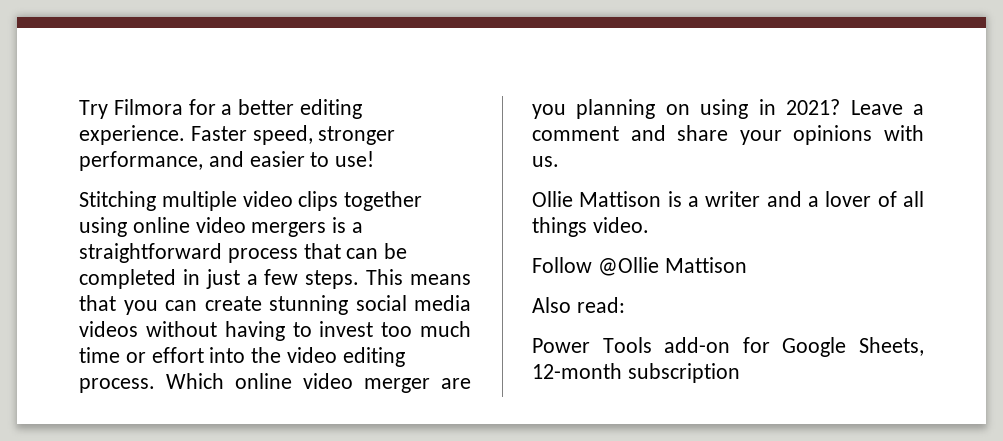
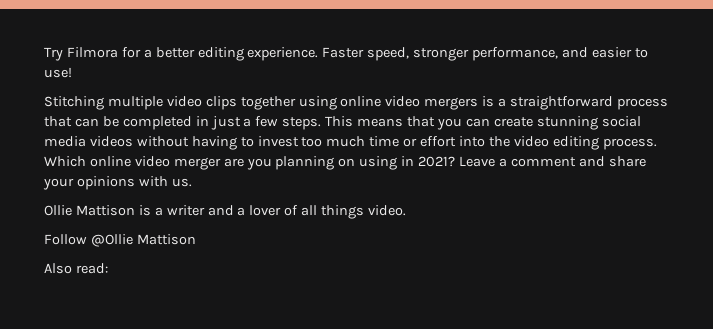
[532,337,924,357] [532,363,740,383] // Power Tools add-on for Google Sheets, 12-month subscription -> (108, 268) none

